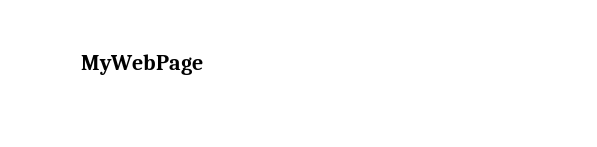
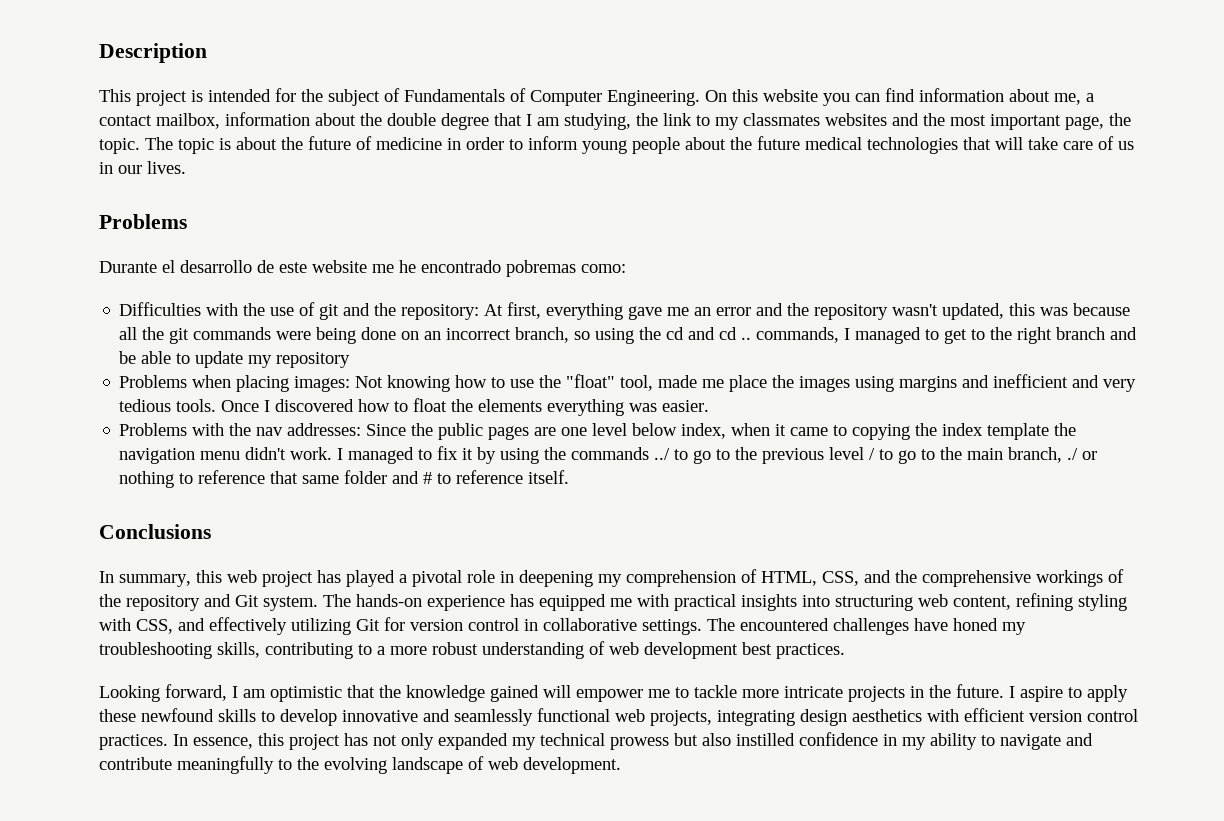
[81,54,203,75] MyWebPage -> [99,43,207,63] [99,88,1094,106] [99,112,1131,130] [99,136,1134,154] [99,161,186,174] [99,214,187,229] [99,260,626,277] [119,302,1131,320] [119,327,1138,344] [119,351,351,368] [119,374,1137,392] [119,398,710,416] [119,423,1077,440] [119,446,1098,464] [119,470,570,488] [99,524,211,539] [99,569,1124,587] [99,593,1127,611] [99,617,1026,635] [99,641,845,659] [99,684,1128,702] [99,708,1138,726] [99,732,1093,750] [99,756,621,774] Description // This project is intended for the subject of Fundamentals of Computer Engineering. On this website you can find information about me, a contact mailbox, information about the double degree that I am studying, the link to my classmates websites and the most important page, the topic. The topic is about the future of medicine in order to inform young people about the future medical technologies that will take care of us in our lives. // Problems // Durante el desarrollo de este website me he encontrado pobremas como: // Difficulties with the use of git and the repository: At first, everything gave me an error and the repository wasn't updated, this was because all the git commands were being done on an incorrect branch, so using the cd and cd .. commands, I managed to get to the right branch and be able to update my repository // Problems when placing images: Not knowing how to use the "float" tool, made me place the images using margins and inefficient and very tedious tools. Once I discovered how to float the elements everything was easier. // Problems with the nav addresses: Since the public pages are one level below index, when it came to copying the index template the navigation menu didn't work. I managed to fix it by using the commands ../ to go to the previous level / to go to the main branch, ./ or nothing to reference that same folder and # to reference itself. // Conclusions // In summary, this web project has played a pivotal role in deepening my comprehension of HTML, CSS, and the comprehensive workings of the repository and Git system. The hands-on experience has equipped me with practical insights into structuring web content, refining styling with CSS, and effectively utilizing Git for version control in collaborative settings. The encountered challenges have honed my troubleshooting skills, contributing to a more robust understanding of web development best practices. // Looking forward, I am optimistic that the knowledge gained will empower me to tackle more intricate projects in the future. I aspire to apply these newfound skills to develop innovative and seamlessly functional web projects, integrating design aesthetics with efficient version control practices. In essence, this project has not only expanded my technical prowess but also instilled confidence in my ability to navigate and contribute meaningfully to the evolving landscape of web development.

